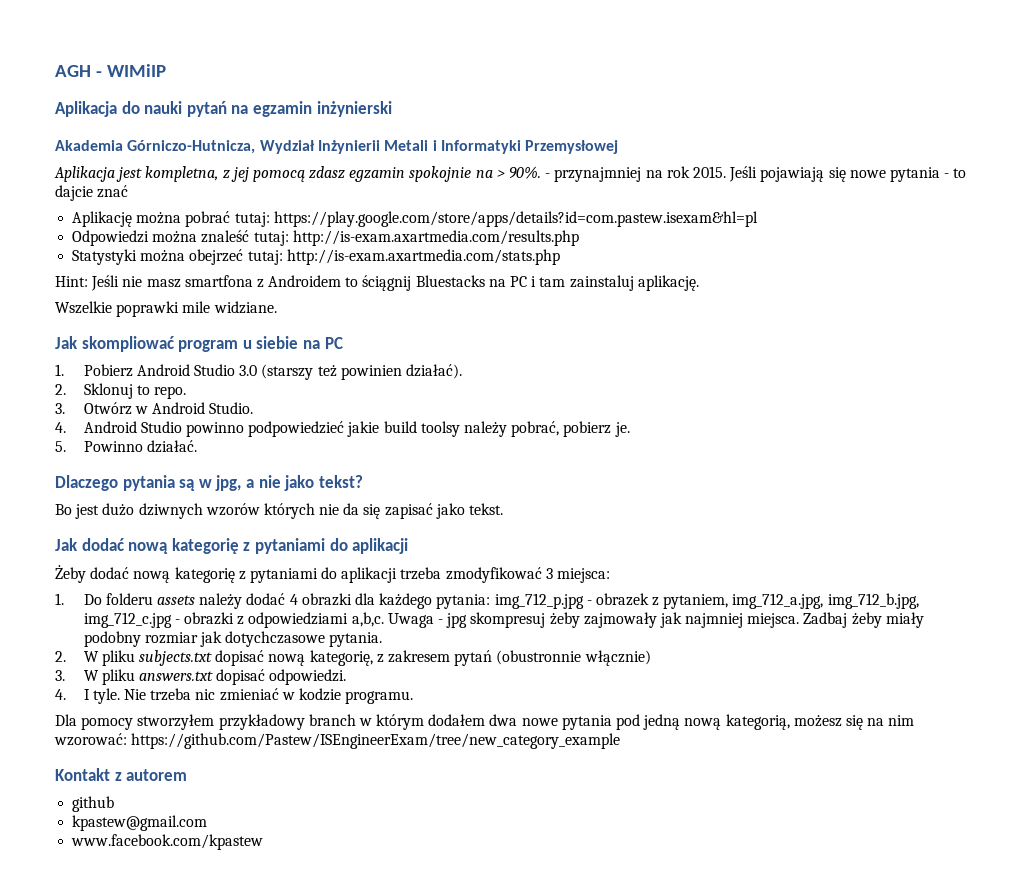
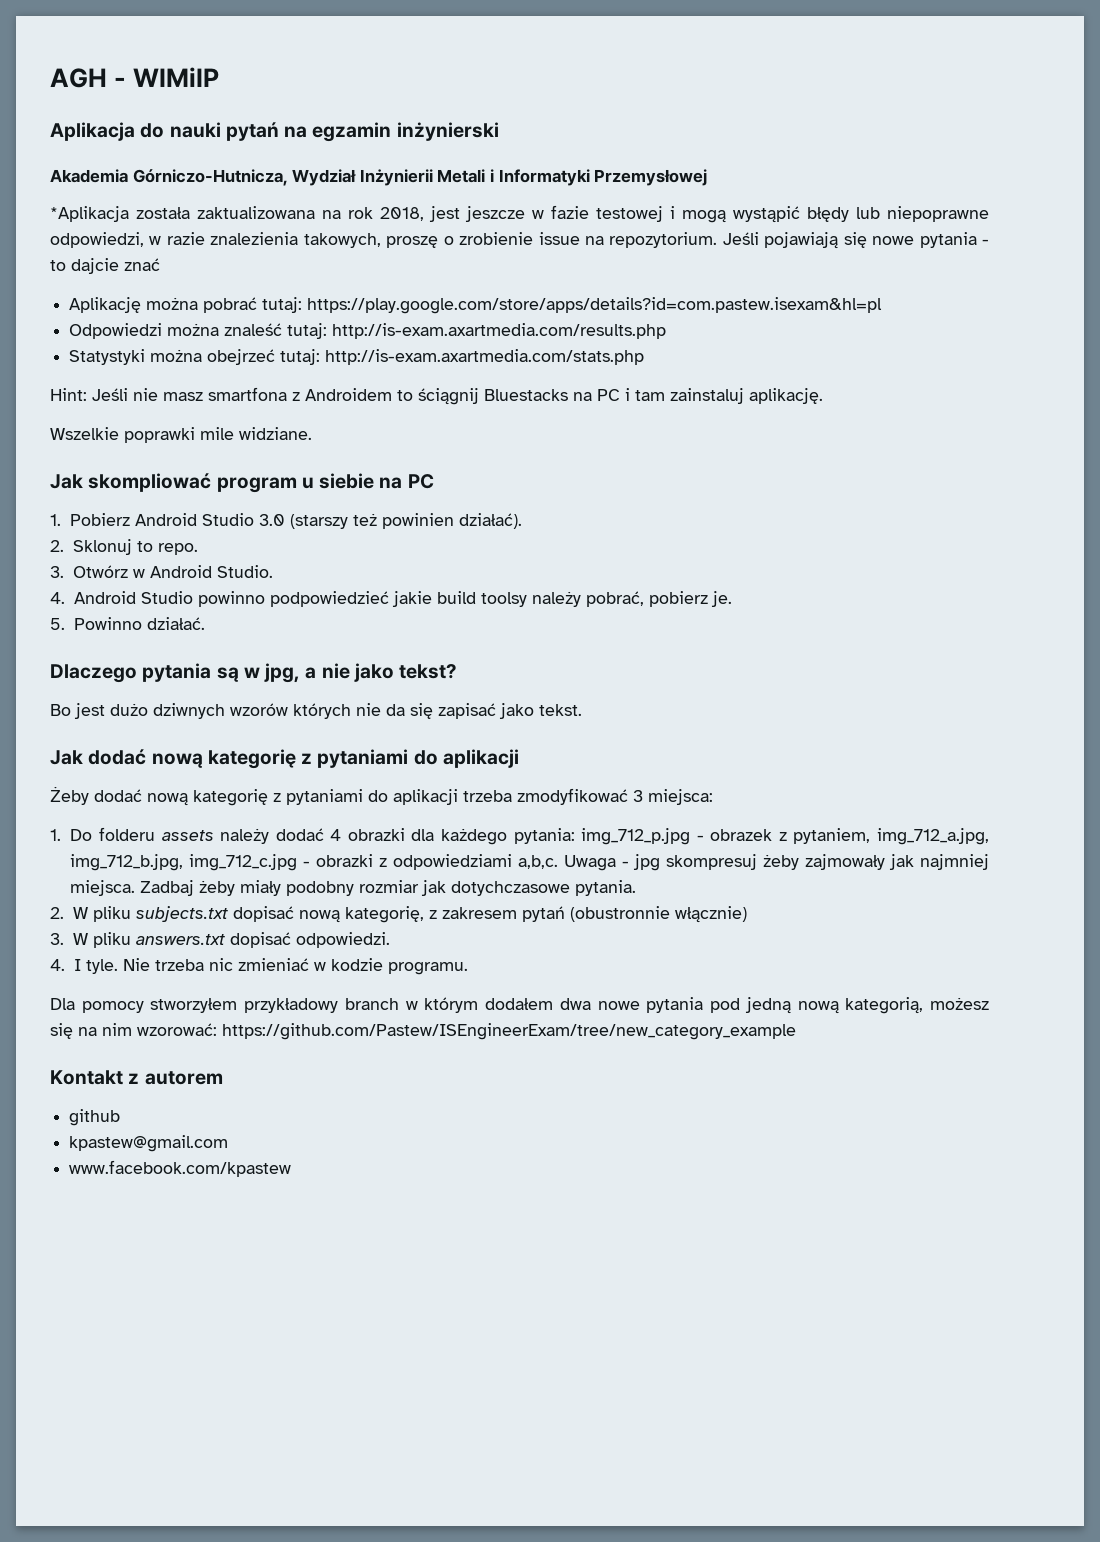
[54,166,726,182] Aplikacja jest kompletna, z jej pomocą zdasz egzamin spokojnie na > 90%. - przynajmniej na rok 2015. -> [50,205,989,223] [50,232,718,248] *Aplikacja została zaktualizowana na rok 2018, jest jeszcze w fazie testowej i mogą wystąpić błędy lub niepoprawne odpowiedzi, w razie znalezienia takowych, proszę o zrobienie issue na repozytorium.

